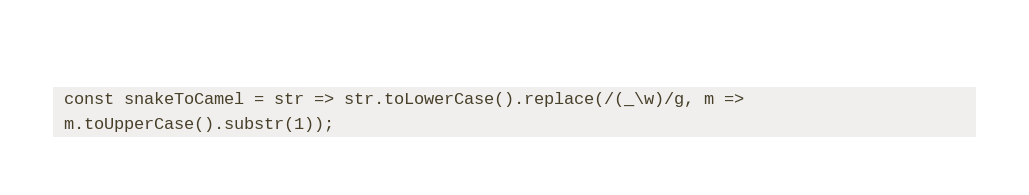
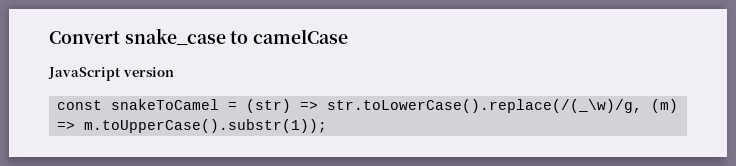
(63, 98) none -> [49,28,349,46] [48,67,174,81] Convert snake_case to camelCase // JavaScript version //
[273,93,304,104] str -> [245,99,291,113] (str)
[703,95,714,104] m -> [650,99,678,113] (m)

